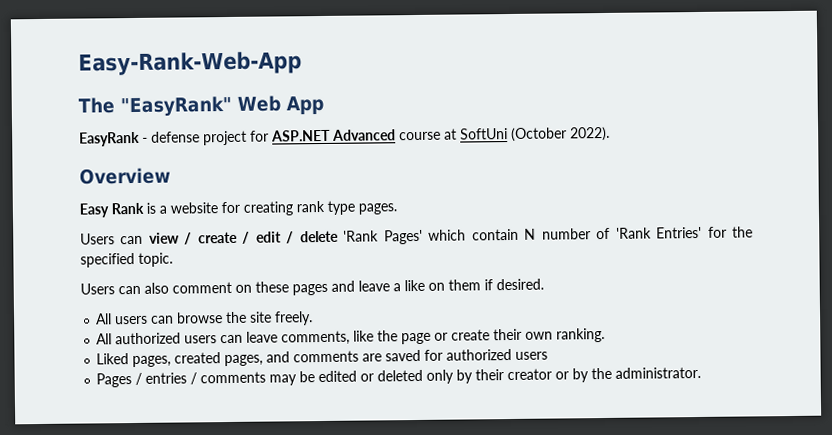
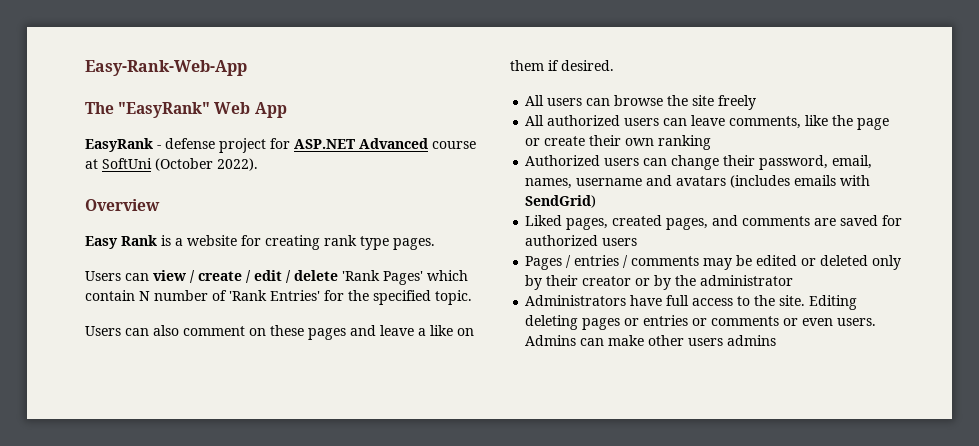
[274,311,314,326] freely. -> [718,95,757,110] freely
[556,327,606,343] ranking. -> [658,135,712,150] [525,155,873,170] [525,175,871,189] [525,195,597,208] ranking // Authorized users can change their password, email, names, username and avatars (includes emails with SendGrid)
[615,366,702,379] administrator. -> [700,275,794,286] [525,295,858,310] [525,315,877,330] [525,335,777,346] administrator // Administrators have full access to the site. Editing deleting pages or entries or comments or even users. Admins can make other users admins

